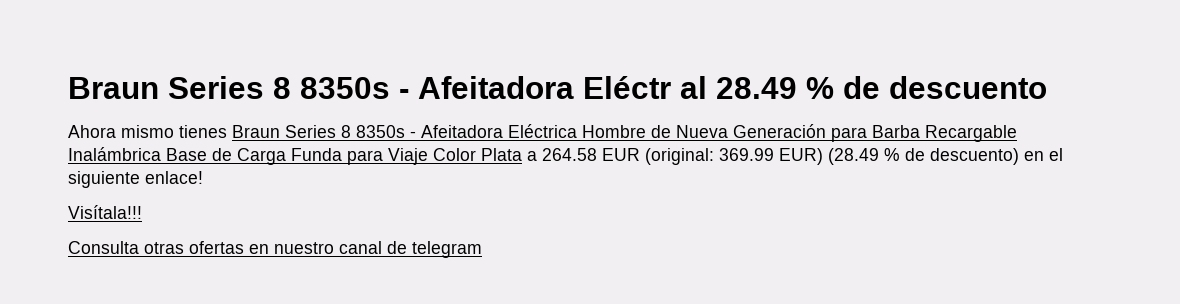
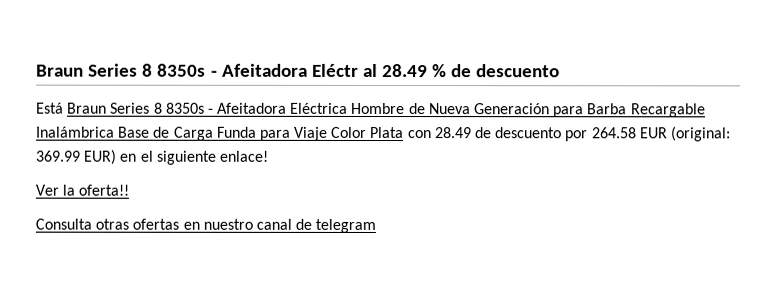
[68,125,227,138] Ahora mismo tienes -> [36,102,64,114] Está
[527,151,537,161] a -> [407,127,589,142] con 28.49 de descuento por
[828,148,1019,165] (28.49 % de descuento) -> (118, 157) none
[68,205,142,219] Visítala!!! -> [35,184,130,196] Ver la oferta!!

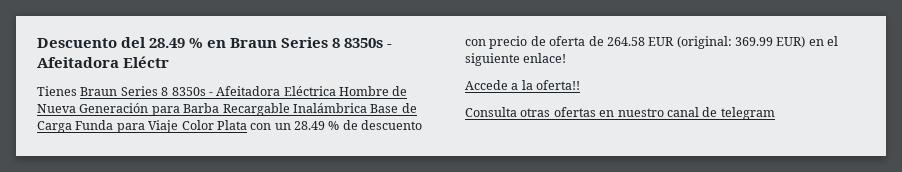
(36, 70) none -> [37,37,227,48] Descuento del 28.49 % en
[362,63,561,78] [36,102,64,114] al 28.49 % de descuento // Está -> [37,86,77,96] // Tienes
[434,127,589,142] 28.49 de descuento por -> [274,120,423,130] [465,36,604,49] un 28.49 % de descuento con precio de oferta de
[35,184,59,196] Ver -> [465,80,519,90] Accede a

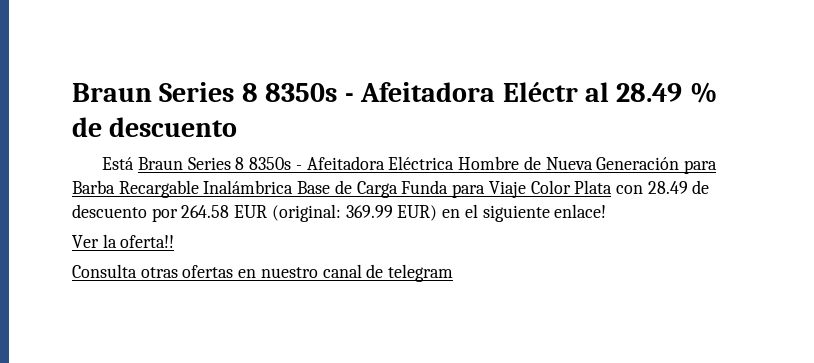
[37,37,227,48] Descuento del 28.49 % en -> (72, 92) none
[37,86,77,96] // Tienes -> [584,82,717,103] [72,117,238,137] [102,157,135,170] al 28.49 % de descuento // Está
[274,120,423,130] [465,36,604,49] un 28.49 % de descuento con precio de oferta de -> [647,180,710,194] [72,204,178,222] 28.49 de descuento por
[465,80,519,90] Accede a -> [72,235,99,248] Ver

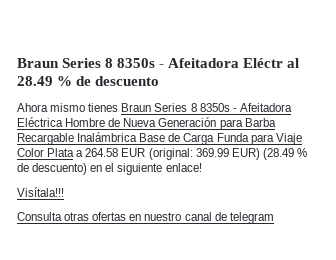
[102,157,135,170] Está -> [17,103,119,112] Ahora mismo tienes
[615,180,710,194] [72,204,178,222] con 28.49 de descuento por -> [76,150,84,157] a
(438, 213) none -> [262,148,307,160] [17,163,88,175] (28.49 % de descuento)
[72,234,175,248] Ver la oferta!! -> [17,187,64,197] Visítala!!!

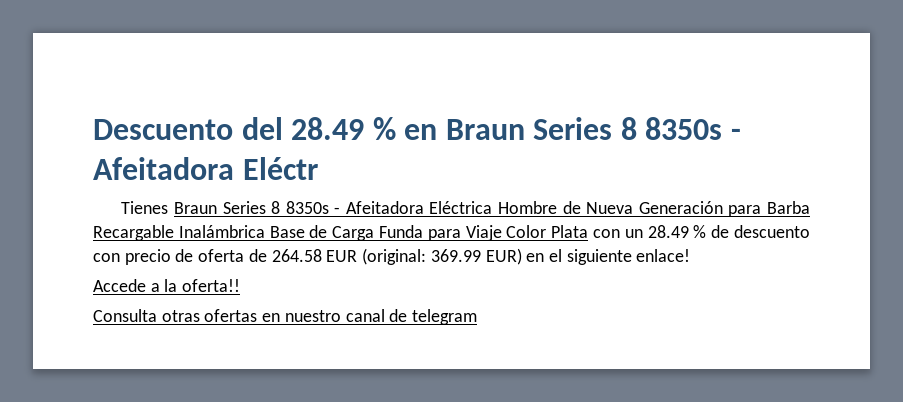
(17, 63) none -> [93,117,438,140] Descuento del 28.49 % en
[287,58,300,68] [17,76,160,86] [17,103,119,112] al 28.49 % de descuento // Ahora mismo tienes -> [121,201,169,214] // Tienes
[76,150,84,157] a -> [593,225,810,238] [93,249,267,265] con un 28.49 % de descuento con precio de oferta de
[262,148,307,160] [17,163,88,175] (28.49 % de descuento) -> (522, 256) none
[17,187,64,197] Visítala!!! -> [93,279,241,292] Accede a la oferta!!

